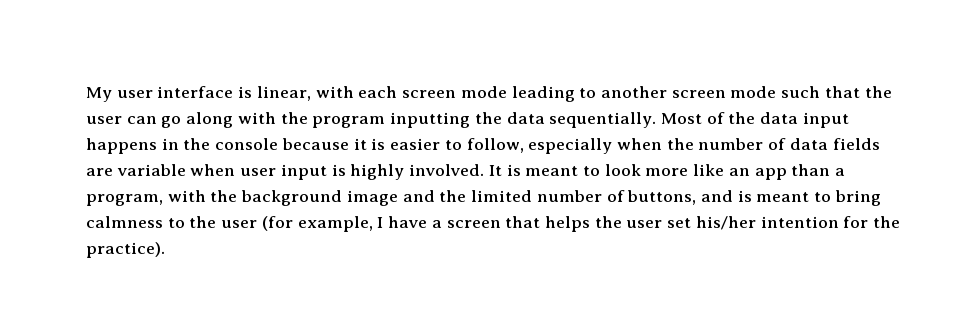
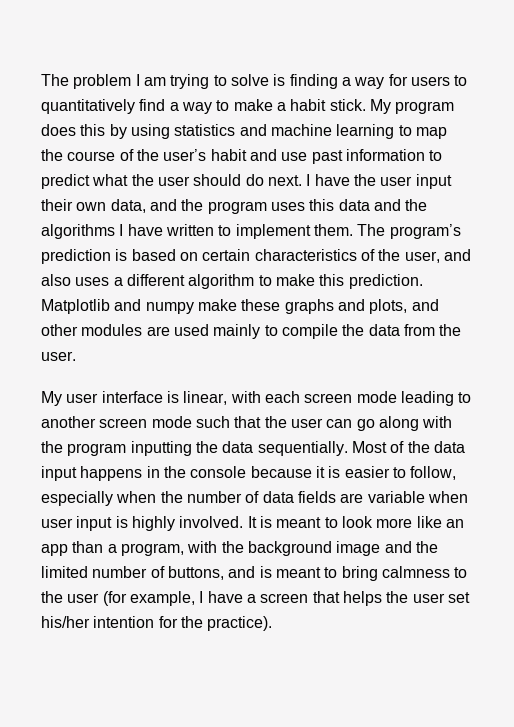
(86, 94) none -> [41,74,468,89] [41,99,455,114] [41,124,447,139] [41,149,443,164] [41,174,452,189] [41,199,428,214] [41,224,461,239] [41,249,471,264] [41,274,423,289] [41,299,439,314] [41,324,462,339] [41,351,76,361] The problem I am trying to solve is finding a way for users to quantitatively find a way to make a habit stick. My program does this by using statistics and machine learning to map the course of the user’s habit and use past information to predict what the user should do next. I have the user input their own data, and the program uses this data and the algorithms I have written to implement them. The program’s prediction is based on certain characteristics of the user, and also uses a different algorithm to make this prediction. Matplotlib and numpy make these graphs and plots, and other modules are used mainly to compile the data from the user. //

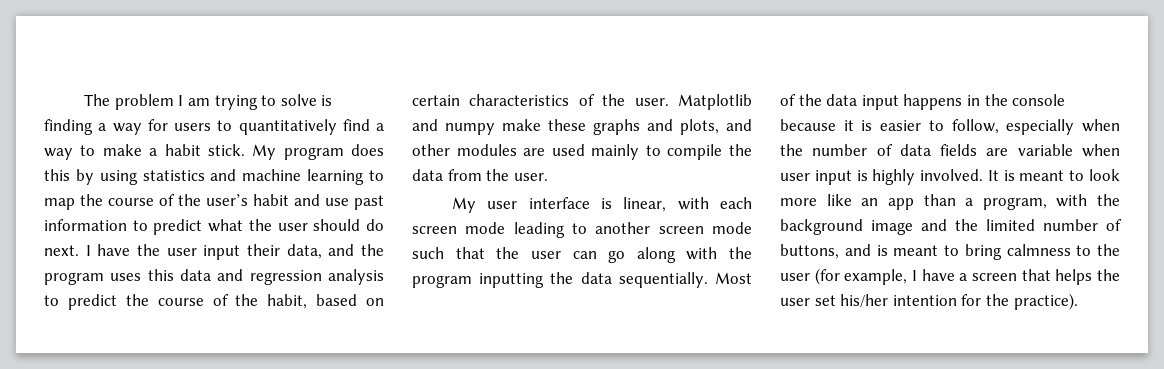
[76,202,107,211] own -> (280, 250) none
[405,199,428,211] [41,224,461,239] [41,249,128,264] the algorithms I have written to implement them. The program’s prediction is -> [249,269,384,285] [44,294,308,310] regression analysis to predict the course of the habit,
[404,249,471,263] [41,274,423,289] user, and also uses a different algorithm to make this prediction. -> [634,98,669,106] user.

